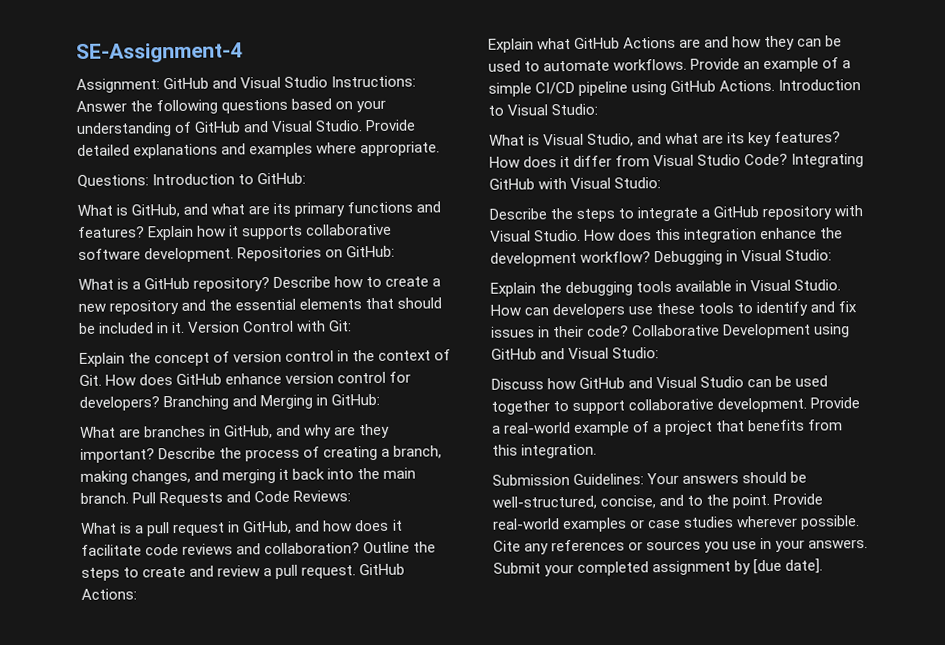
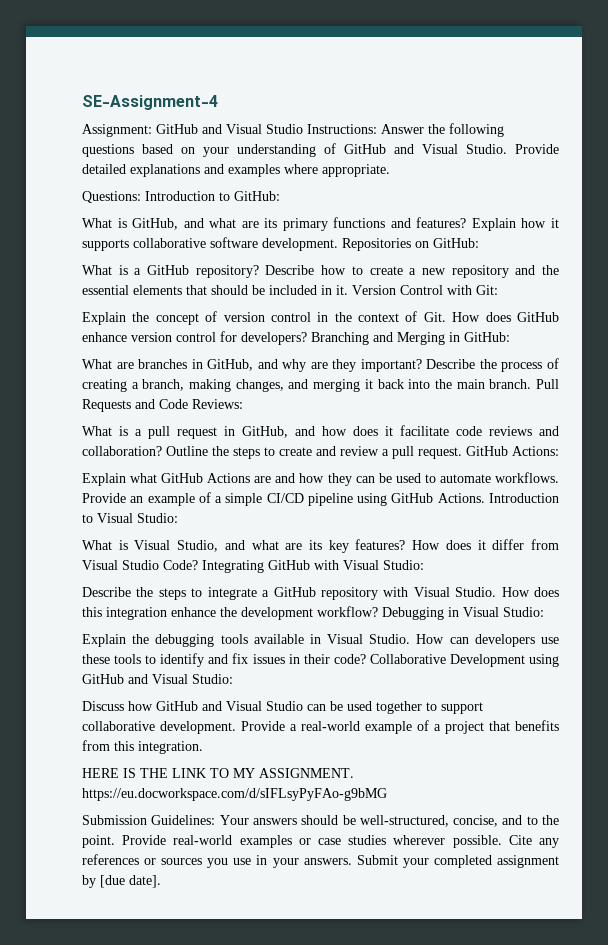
(598, 451) none -> [82,768,354,778] [82,788,387,801] // HERE IS THE LINK TO MY ASSIGNMENT. https://eu.docworkspace.com/d/sIFLsyPyFAo-g9bMG

